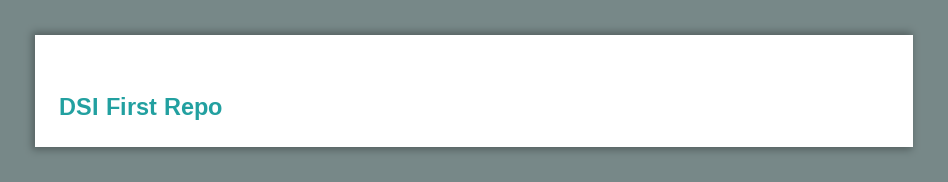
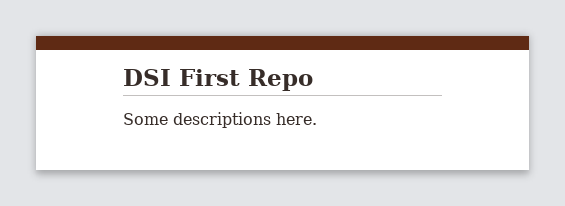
(222, 109) none -> [123,112,317,128] // Some descriptions here.

